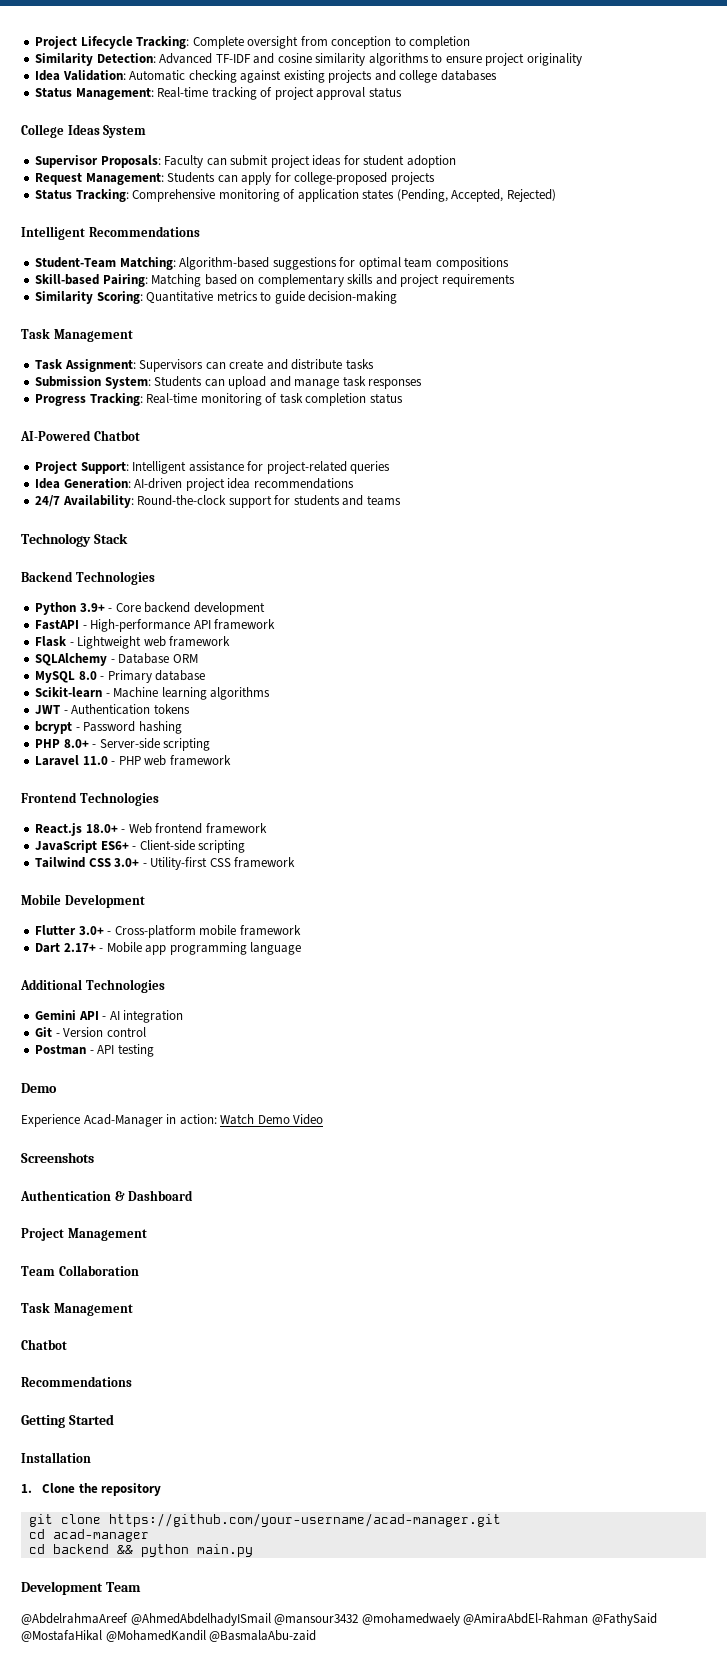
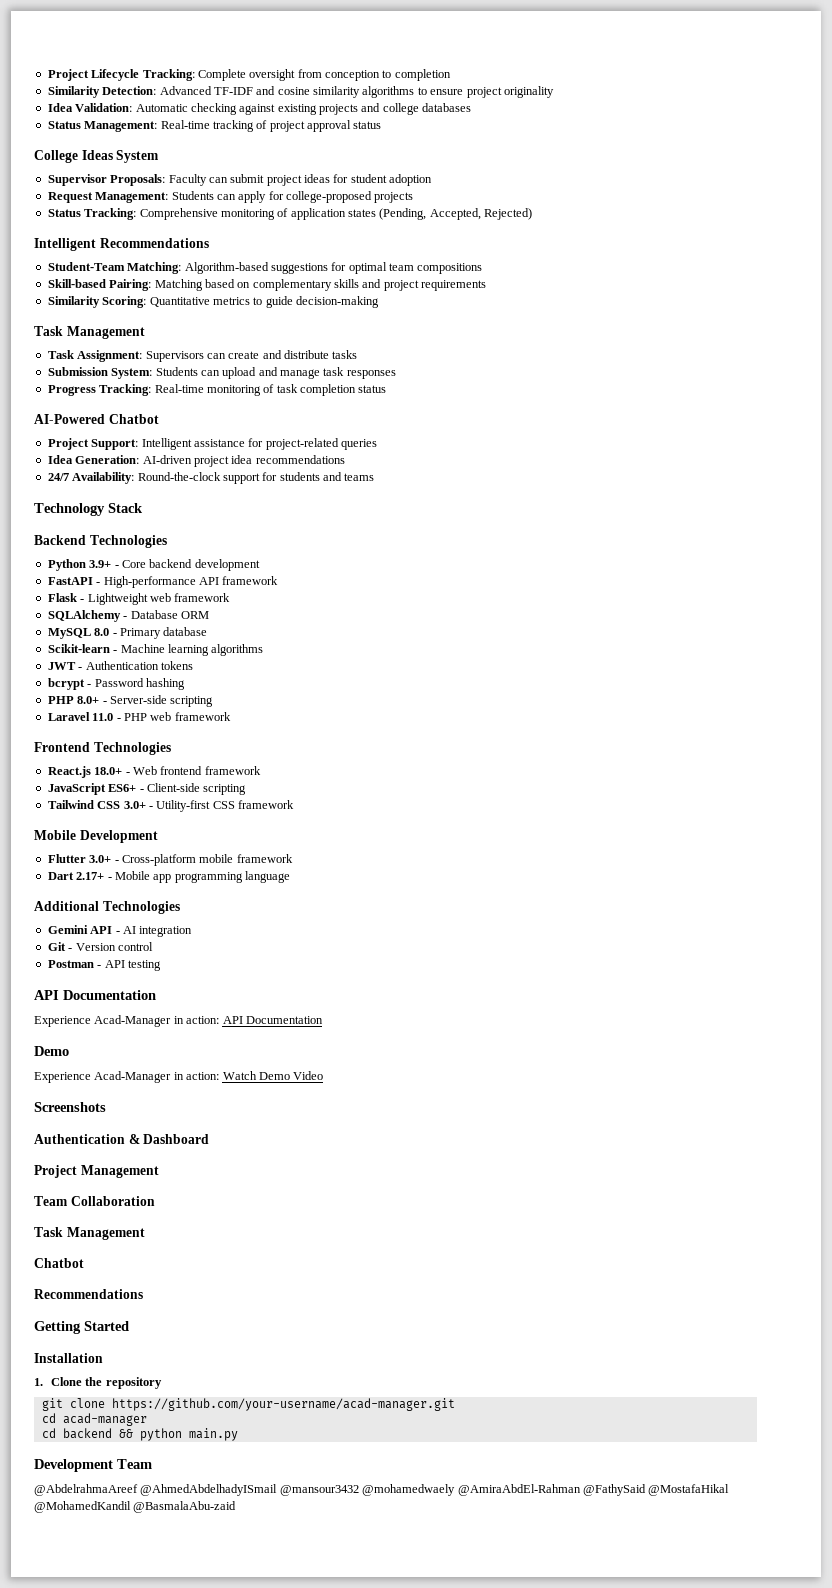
(154, 1050) none -> [34,990,156,1000] [34,1015,323,1027] // API Documentation // Experience Acad-Manager in action: API Documentation

